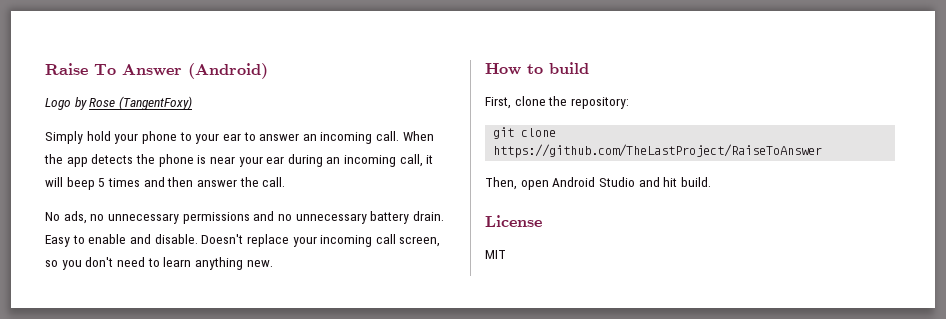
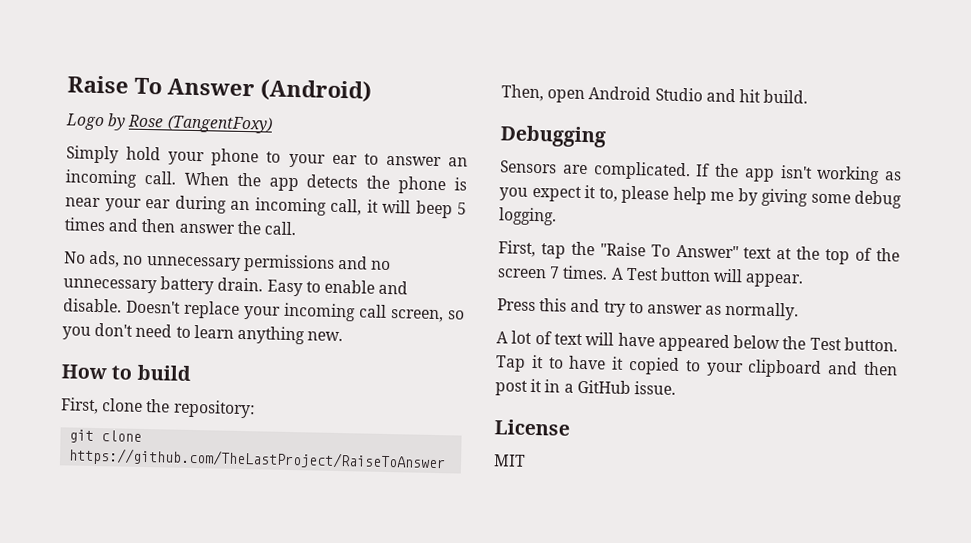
(711, 182) none -> [500,125,606,148] [500,160,902,185] [499,185,902,209] [498,207,557,226] [498,240,901,265] [497,265,805,288] [497,298,800,321] [496,330,898,353] [495,354,898,378] [495,378,676,396] // Debugging // Sensors are complicated. If the app isn't working as you expect it to, please help me by giving some debug logging. // First, tap the "Raise To Answer" text at the top of the screen 7 times. A Test button will appear. // Press this and try to answer as normally. // A lot of text will have appeared below the Test button. Tap it to have it copied to your clipboard and then post it in a GitHub issue.

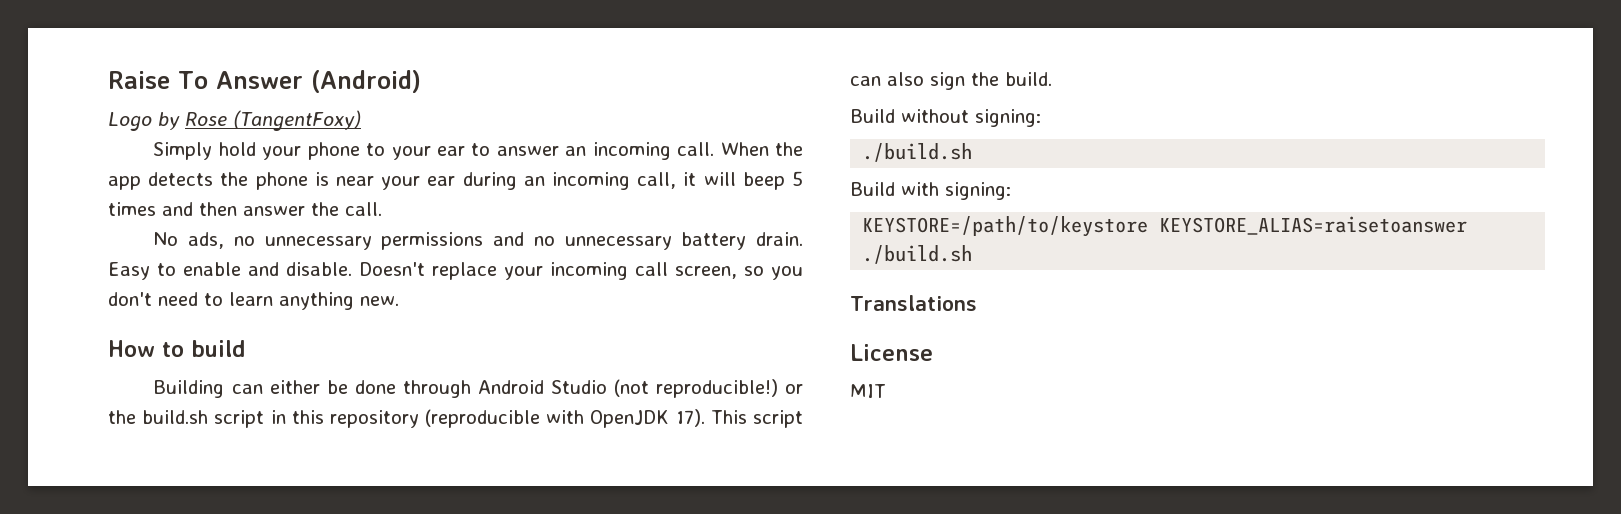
[60,397,255,419] [69,429,143,443] [68,447,447,472] [501,84,809,104] [500,125,606,148] [500,160,902,185] [499,185,902,209] [498,207,557,226] [498,240,901,265] [497,265,805,288] [497,298,800,321] [496,330,898,353] [495,354,898,378] [495,378,676,396] First, clone the repository: // git clone https://github.com/TheLastProject/RaiseToAnswer // Then, open Android Studio and hit build. // Debugging // Sensors are complicated. If the app isn't working as you expect it to, please help me by giving some debug logging. // First, tap the "Raise To Answer" text at the top of the screen 7 times. A Test button will appear. // Press this and try to answer as normally. // A lot of text will have appeared below the Test button. Tap it to have it copied to your clipboard and then post it in a GitHub issue. -> [153,379,803,398] [108,409,803,428] [850,72,1052,90] [850,109,1041,127] [862,143,973,162] [850,182,1011,200] [862,216,1468,237] [862,245,973,264] [850,295,977,311] Building can either be done through Android Studio (not reproducible!) or the build.sh script in this repository (reproducible with OpenJDK 17). This script can also sign the build. // Build without signing: // ./build.sh // Build with signing: // KEYSTORE=/path/to/keystore KEYSTORE_ALIAS=raisetoanswer ./build.sh // Translations

